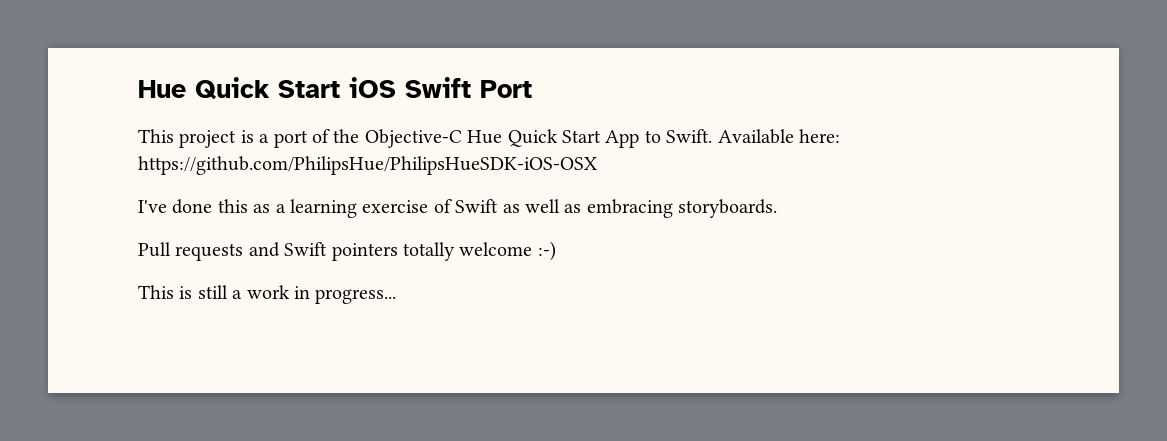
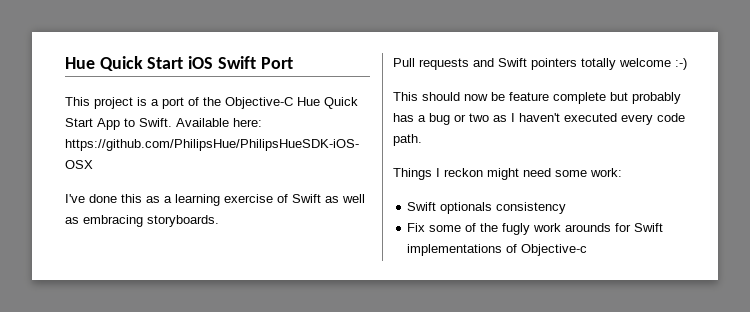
[179,285,397,304] is still a work in progress... -> [422,92,681,104] [393,113,685,125] [393,134,422,146] [393,168,622,180] [407,202,567,214] [407,223,664,235] [407,244,588,256] should now be feature complete but probably has a bug or two as I haven't executed every code path. // Things I reckon might need some work: // Swift optionals consistency // Fix some of the fugly work arounds for Swift implementations of Objective-c

